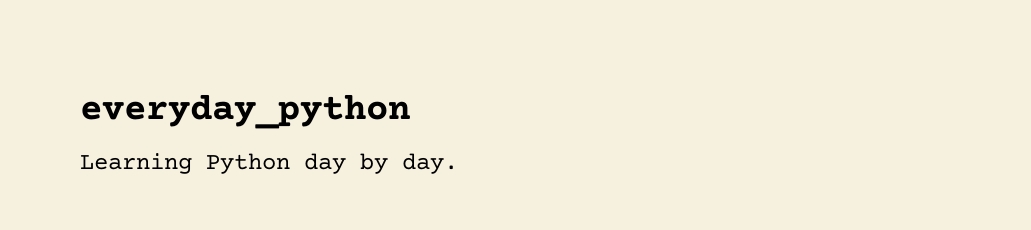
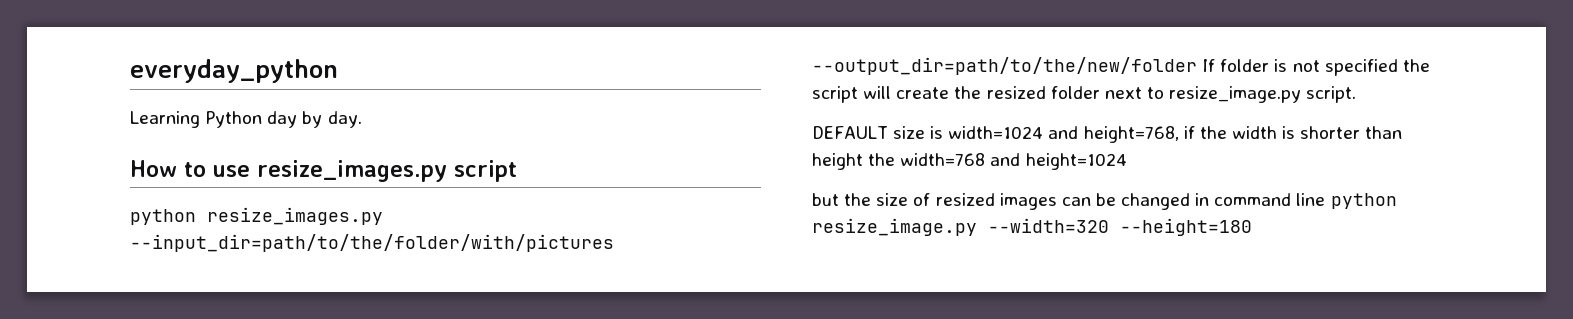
(458, 163) none -> [130,160,517,182] [130,207,383,225] [130,234,614,252] [812,57,1430,76] [812,86,1357,103] [812,126,1403,143] [812,153,1127,170] [812,193,1397,210] [812,218,1252,236] // How to use resize_images.py script // python resize_images.py --input_dir=path/to/the/folder/with/pictures --output_dir=path/to/the/new/folder If folder is not specified the script will create the resized folder next to resize_image.py script. // DEFAULT size is width=1024 and height=768, if the width is shorter than height the width=768 and height=1024 // but the size of resized images can be changed in command line python resize_image.py --width=320 --height=180

